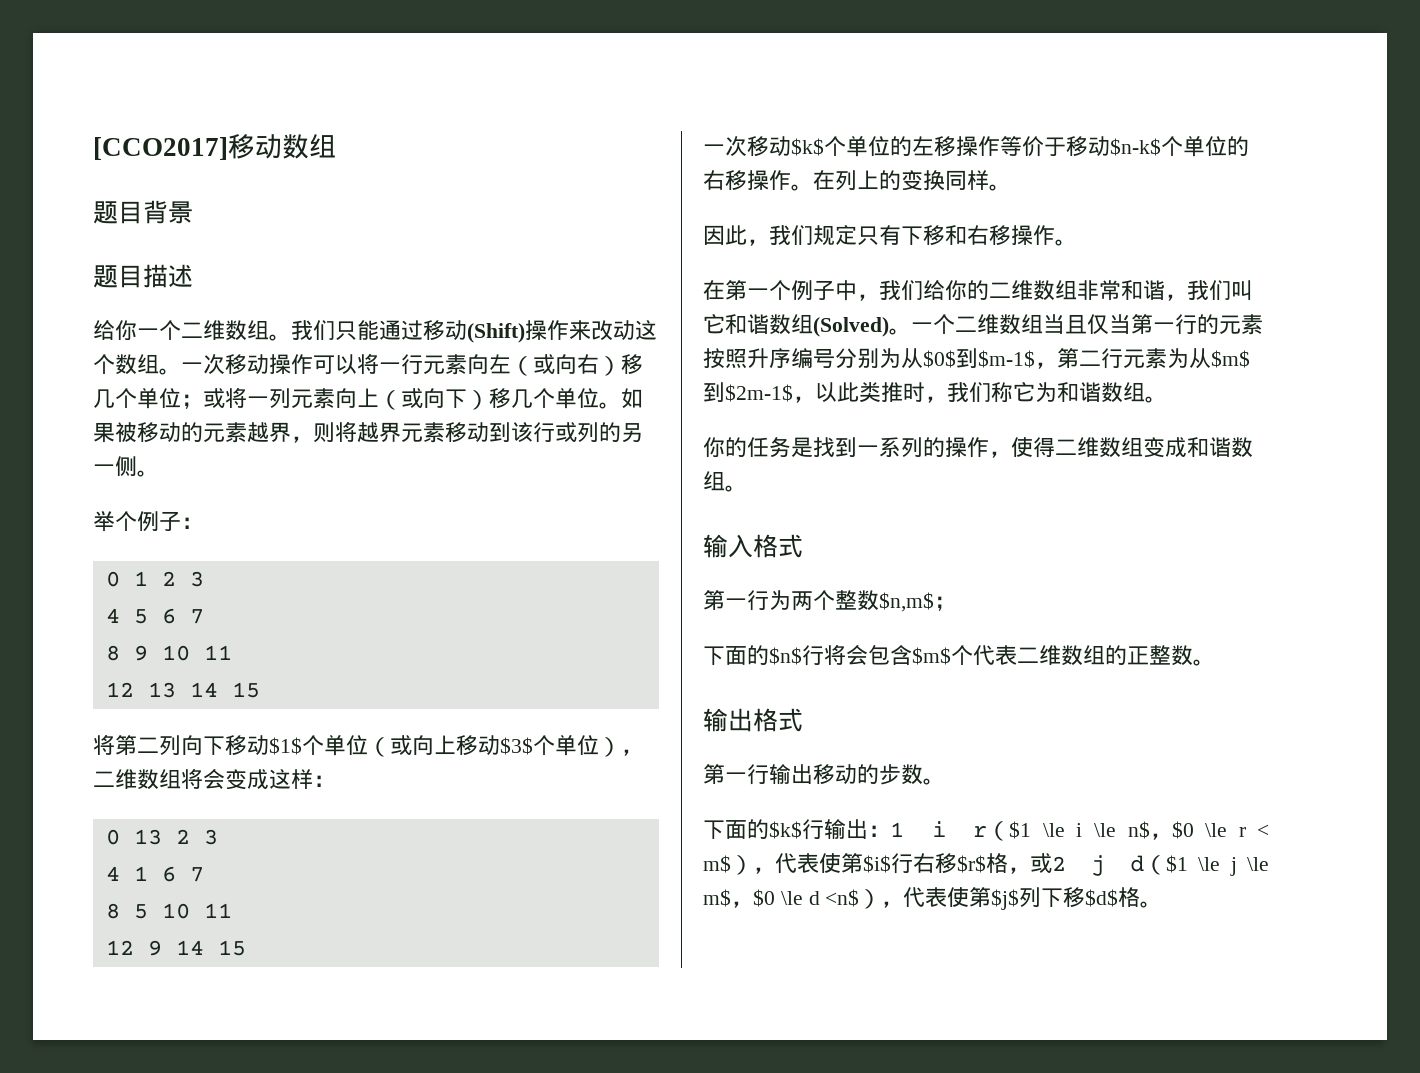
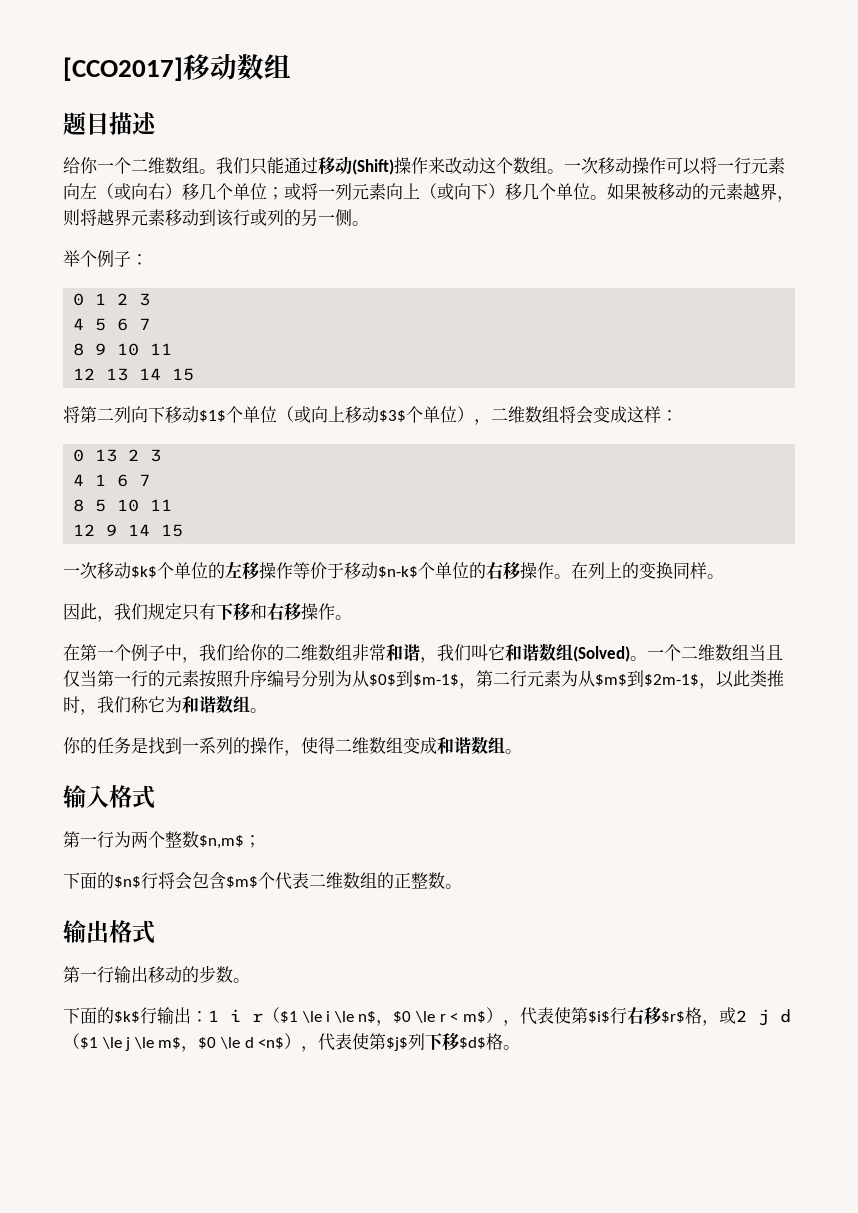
[93,200,193,224] // 题目背景 -> (291, 66) none

